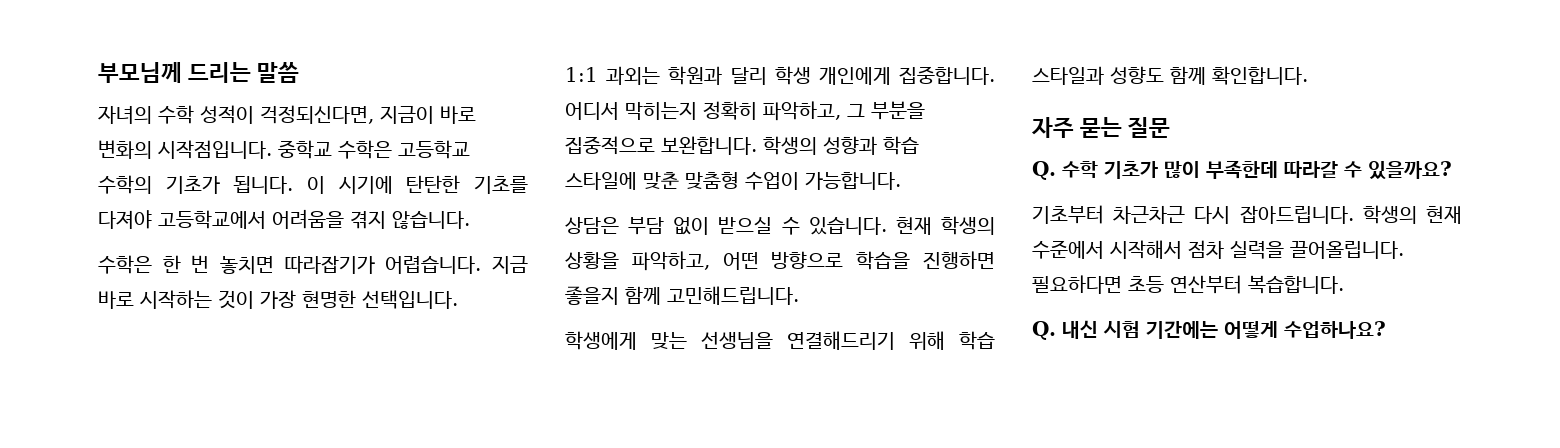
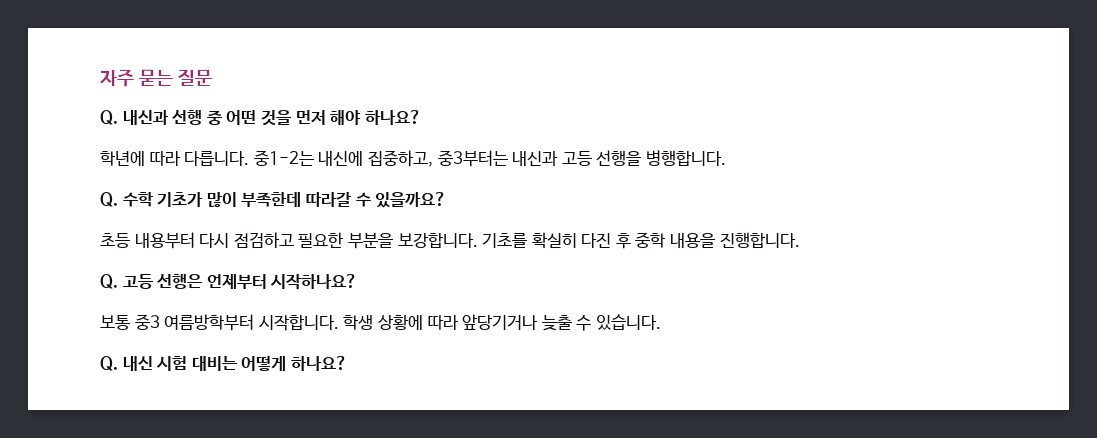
[98,62,300,83] [98,105,476,124] [98,140,470,159] [98,175,528,194] [98,209,470,229] [98,255,528,274] [98,290,458,309] [565,66,995,85] [565,101,925,121] [565,136,919,155] [565,172,901,190] [565,216,995,235] [565,251,995,271] [565,286,799,305] [565,331,995,350] [1032,66,1308,85] [1031,117,1171,138] 부모님께 드리는 말씀 // 자녀의 수학 성적이 걱정되신다면, 지금이 바로 변화의 시작점입니다. 중학교 수학은 고등학교 수학의 기초가 됩니다. 이 시기에 탄탄한 기초를 다져야 고등학교에서 어려움을 겪지 않습니다. // 수학은 한 번 놓치면 따라잡기가 어렵습니다. 지금 바로 시작하는 것이 가장 현명한 선택입니다. // 1:1 과외는 학원과 달리 학생 개인에게 집중합니다. 어디서 막히는지 정확히 파악하고, 그 부분을 집중적으로 보완합니다. 학생의 성향과 학습 스타일에 맞춘 맞춤형 수업이 가능합니다. // 상담은 부담 없이 받으실 수 있습니다. 현재 학생의 상황을 파악하고, 어떤 방향으로 학습을 진행하면 좋을지 함께 고민해드립니다. // 학생에게 맞는 선생님을 연결해드리기 위해 학습 스타일과 성향도 함께 확인합니다. // 자주 묻는 질문 -> [99,69,212,87] [100,110,421,126] [100,150,726,167] 자주 묻는 질문 // Q. 내신과 선행 중 어떤 것을 먼저 해야 하나요? // 학년에 따라 다릅니다. 중1-2는 내신에 집중하고, 중3부터는 내신과 고등 선행을 병행합니다.
[1032,205,1462,224] [1032,240,1404,259] [1032,275,1344,294] 기초부터 차근차근 다시 잡아드립니다. 학생의 현재 수준에서 시작해서 점차 실력을 끌어올립니다. 필요하다면 초등 연산부터 복습합니다. -> [100,232,800,249] [100,274,358,290] [100,314,661,331] 초등 내용부터 다시 점검하고 필요한 부분을 보강합니다. 기초를 확실히 다진 후 중학 내용을 진행합니다. // Q. 고등 선행은 언제부터 시작하나요? // 보통 중3 여름방학부터 시작합니다. 학생 상황에 따라 앞당기거나 늦출 수 있습니다.
[1145,321,1386,339] 기간에는 어떻게 수업하나요? -> [191,356,347,371] 대비는 어떻게 하나요?

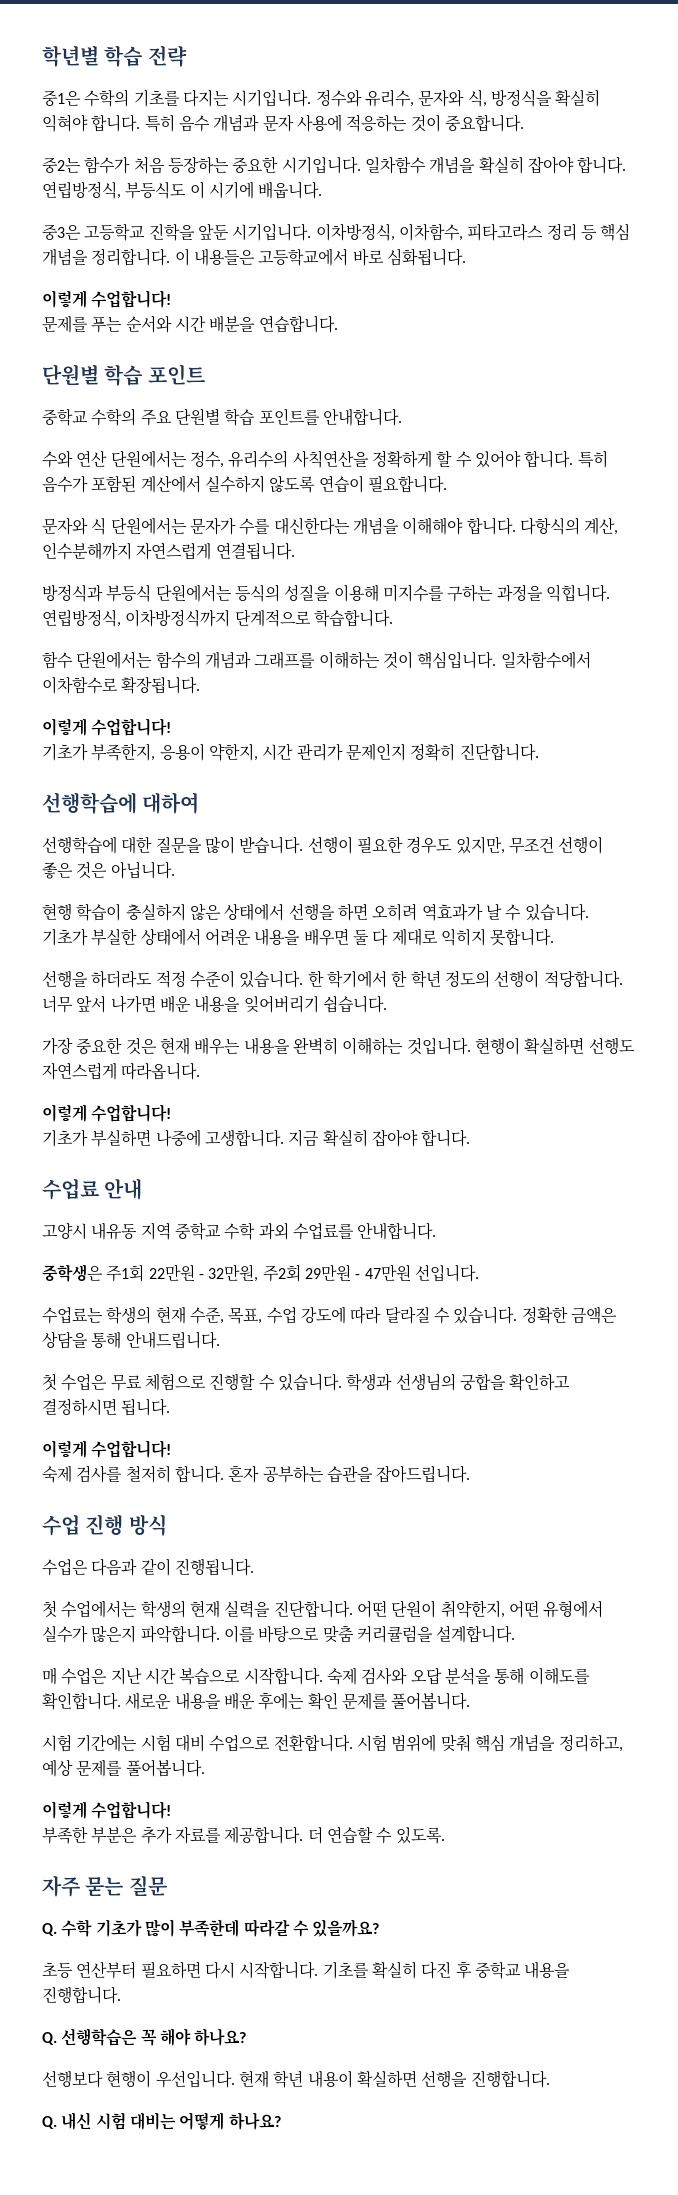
[99,69,212,87] [100,110,421,126] [100,150,726,167] 자주 묻는 질문 // Q. 내신과 선행 중 어떤 것을 먼저 해야 하나요? // 학년에 따라 다릅니다. 중1-2는 내신에 집중하고, 중3부터는 내신과 고등 선행을 병행합니다. -> [42,45,187,67] [42,89,601,107] [42,114,524,132] [42,156,627,174] [42,181,323,199] [42,223,631,241] [42,248,466,266] [42,290,172,308] [42,315,338,333] [42,364,205,386] [42,408,402,426] [42,450,608,468] [42,475,447,493] [42,517,619,535] [42,542,295,560] [42,584,610,602] [42,609,393,627] [42,651,591,669] [42,676,201,694] [42,718,172,736] [42,743,539,761] [42,792,200,814] [42,836,604,854] [42,861,175,879] [42,903,589,921] [42,928,555,946] [42,970,623,988] [42,995,387,1013] [42,1037,635,1055] [42,1062,201,1080] [42,1104,172,1122] [42,1129,471,1147] [42,1178,143,1200] [42,1222,437,1240] [42,1264,479,1282] [42,1306,617,1324] [42,1331,220,1349] [42,1373,571,1391] [42,1398,171,1416] [42,1440,172,1458] [42,1465,471,1483] [42,1514,167,1536] [42,1558,254,1576] [42,1600,604,1618] [42,1625,516,1643] [42,1667,590,1685] [42,1692,471,1710] [42,1734,623,1752] [42,1759,205,1777] [42,1801,172,1819] [42,1826,445,1844] [42,1875,167,1897] 학년별 학습 전략 // 중1은 수학의 기초를 다지는 시기입니다. 정수와 유리수, 문자와 식, 방정식을 확실히 익혀야 합니다. 특히 음수 개념과 문자 사용에 적응하는 것이 중요합니다. // 중2는 함수가 처음 등장하는 중요한 시기입니다. 일차함수 개념을 확실히 잡아야 합니다. 연립방정식, 부등식도 이 시기에 배웁니다. // 중3은 고등학교 진학을 앞둔 시기입니다. 이차방정식, 이차함수, 피타고라스 정리 등 핵심 개념을 정리합니다. 이 내용들은 고등학교에서 바로 심화됩니다. // 이렇게 수업합니다! // 문제를 푸는 순서와 시간 배분을 연습합니다. // 단원별 학습 포인트 // 중학교 수학의 주요 단원별 학습 포인트를 안내합니다. // 수와 연산 단원에서는 정수, 유리수의 사칙연산을 정확하게 할 수 있어야 합니다. 특히 음수가 포함된 계산에서 실수하지 않도록 연습이 필요합니다. // 문자와 식 단원에서는 문자가 수를 대신한다는 개념을 이해해야 합니다. 다항식의 계산, 인수분해까지 자연스럽게 연결됩니다. // 방정식과 부등식 단원에서는 등식의 성질을 이용해 미지수를 구하는 과정을 익힙니다. 연립방정식, 이차방정식까지 단계적으로 학습합니다. // 함수 단원에서는 함수의 개념과 그래프를 이해하는 것이 핵심입니다. 일차함수에서 이차함수로 확장됩니다. // 이렇게 수업합니다! // 기초가 부족한지, 응용이 약한지, 시간 관리가 문제인지 정확히 진단합니다. // 선행학습에 대하여 // 선행학습에 대한 질문을 많이 받습니다. 선행이 필요한 경우도 있지만, 무조건 선행이 좋은 것은 아닙니다. // 현행 학습이 충실하지 않은 상태에서 선행을 하면 오히려 역효과가 날 수 있습니다. 기초가 부실한 상태에서 어려운 내용을 배우면 둘 다 제대로 익히지 못합니다. // 선행을 하더라도 적정 수준이 있습니다. 한 학기에서 한 학년 정도의 선행이 적당합니다. 너무 앞서 나가면 배운 내용을 잊어버리기 쉽습니다. // 가장 중요한 것은 현재 배우는 내용을 완벽히 이해하는 것입니다. 현행이 확실하면 선행도 자연스럽게 따라옵니다. // 이렇게 수업합니다! // 기초가 부실하면 나중에 고생합니다. 지금 확실히 잡아야 합니다. // 수업료 안내 // 고양시 내유동 지역 중학교 수학 과외 수업료를 안내합니다. // 중학생은 주1회 22만원 - 32만원, 주2회 29만원 - 47만원 선입니다. // 수업료는 학생의 현재 수준, 목표, 수업 강도에 따라 달라질 수 있습니다. 정확한 금액은 상담을 통해 안내드립니다. // 첫 수업은 무료 체험으로 진행할 수 있습니다. 학생과 선생님의 궁합을 확인하고 결정하시면 됩니다. // 이렇게 수업합니다! // 숙제 검사를 철저히 합니다. 혼자 공부하는 습관을 잡아드립니다. // 수업 진행 방식 // 수업은 다음과 같이 진행됩니다. // 첫 수업에서는 학생의 현재 실력을 진단합니다. 어떤 단원이 취약한지, 어떤 유형에서 실수가 많은지 파악합니다. 이를 바탕으로 맞춤 커리큘럼을 설계합니다. // 매 수업은 지난 시간 복습으로 시작합니다. 숙제 검사와 오답 분석을 통해 이해도를 확인합니다. 새로운 내용을 배운 후에는 확인 문제를 풀어봅니다. // 시험 기간에는 시험 대비 수업으로 전환합니다. 시험 범위에 맞춰 핵심 개념을 정리하고, 예상 문제를 풀어봅니다. // 이렇게 수업합니다! // 부족한 부분은 추가 자료를 제공합니다. 더 연습할 수 있도록. // 자주 묻는 질문
[134,232,478,249] 내용부터 다시 점검하고 필요한 부분을 보강합니다. -> [76,1961,319,1979] 연산부터 필요하면 다시 시작합니다.
[635,232,666,248] 중학 -> [474,1961,521,1979] 중학교
[122,274,358,290] [100,314,661,331] 고등 선행은 언제부터 시작하나요? // 보통 중3 여름방학부터 시작합니다. 학생 상황에 따라 앞당기거나 늦출 수 있습니다. -> [61,2028,247,2046] [42,2070,550,2088] 선행학습은 꼭 해야 하나요? // 선행보다 현행이 우선입니다. 현재 학년 내용이 확실하면 선행을 진행합니다.

